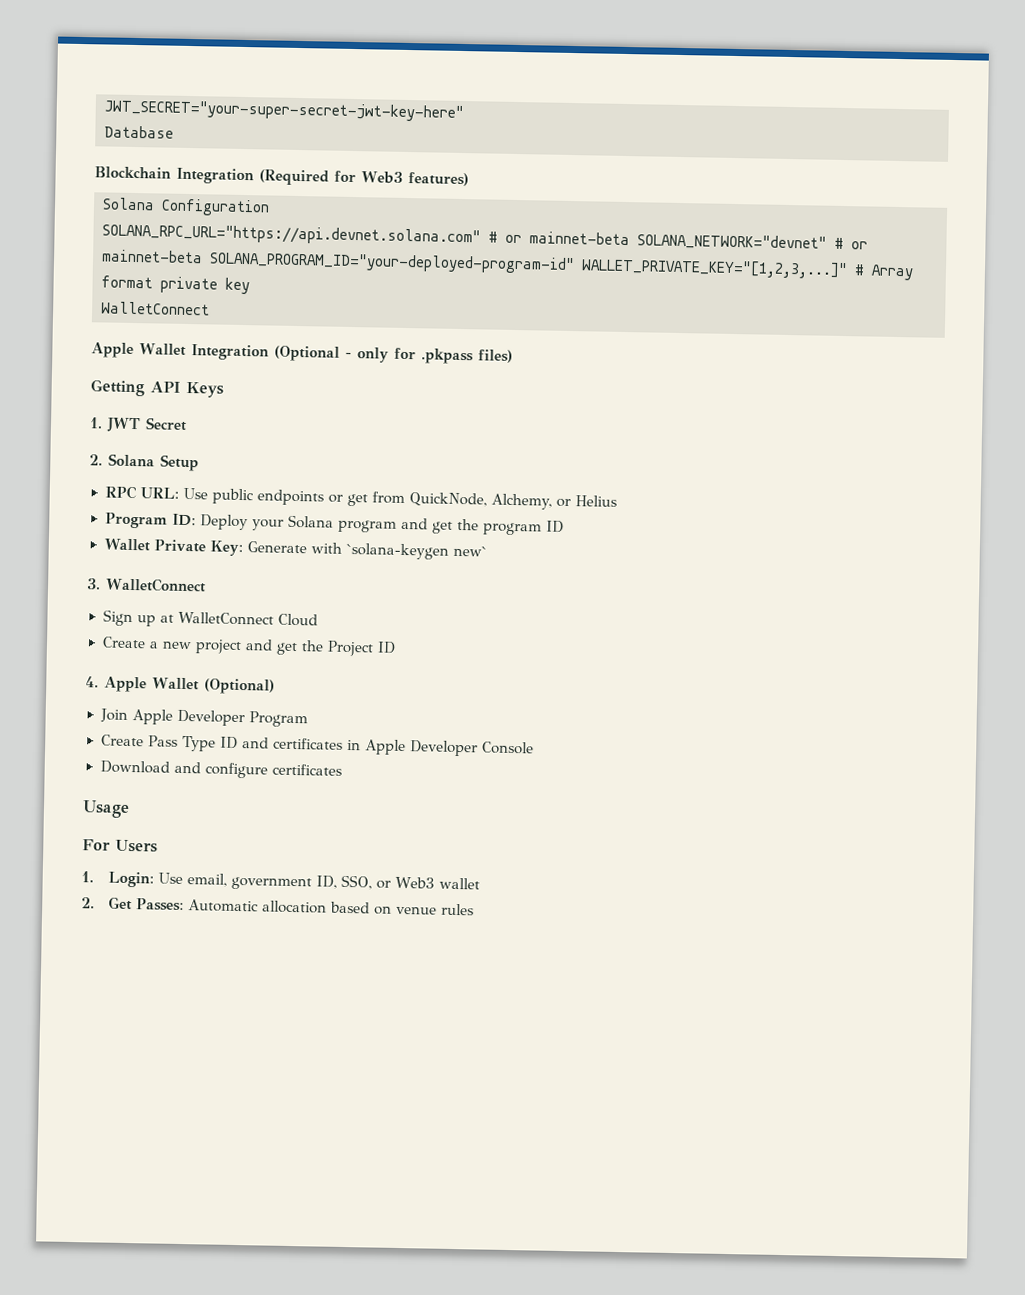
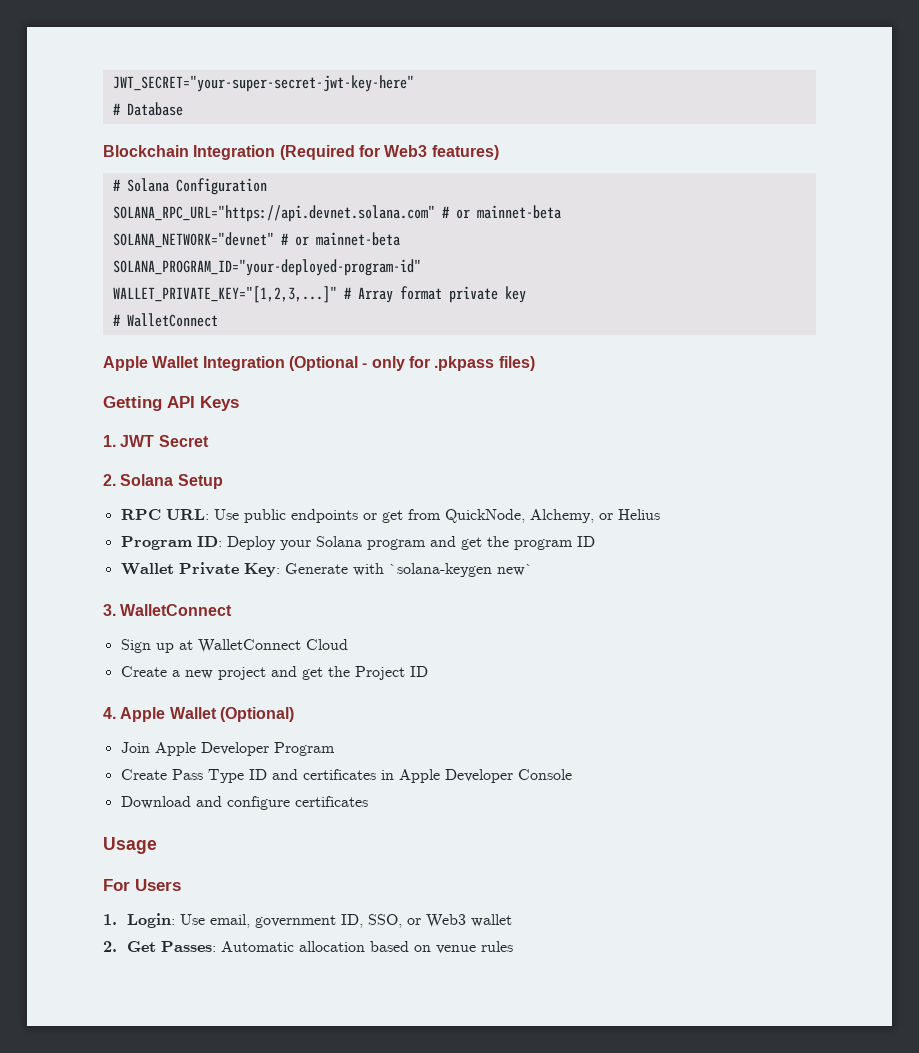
(464, 111) none -> [112,103,121,115] #
(469, 179) none -> [112,179,121,191] #
(630, 238) none -> (561, 212) //
(203, 256) none -> (400, 239) //
(575, 263) none -> (421, 267) //
(250, 286) none -> [112,314,121,326] #

